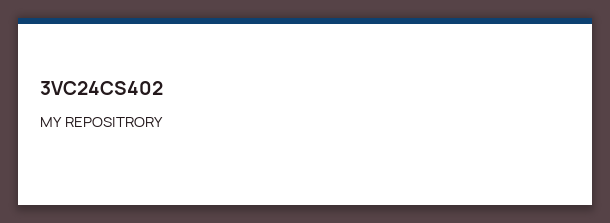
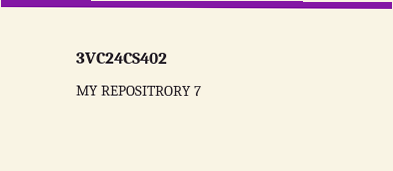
(164, 122) none -> [192,85,201,97] 7

